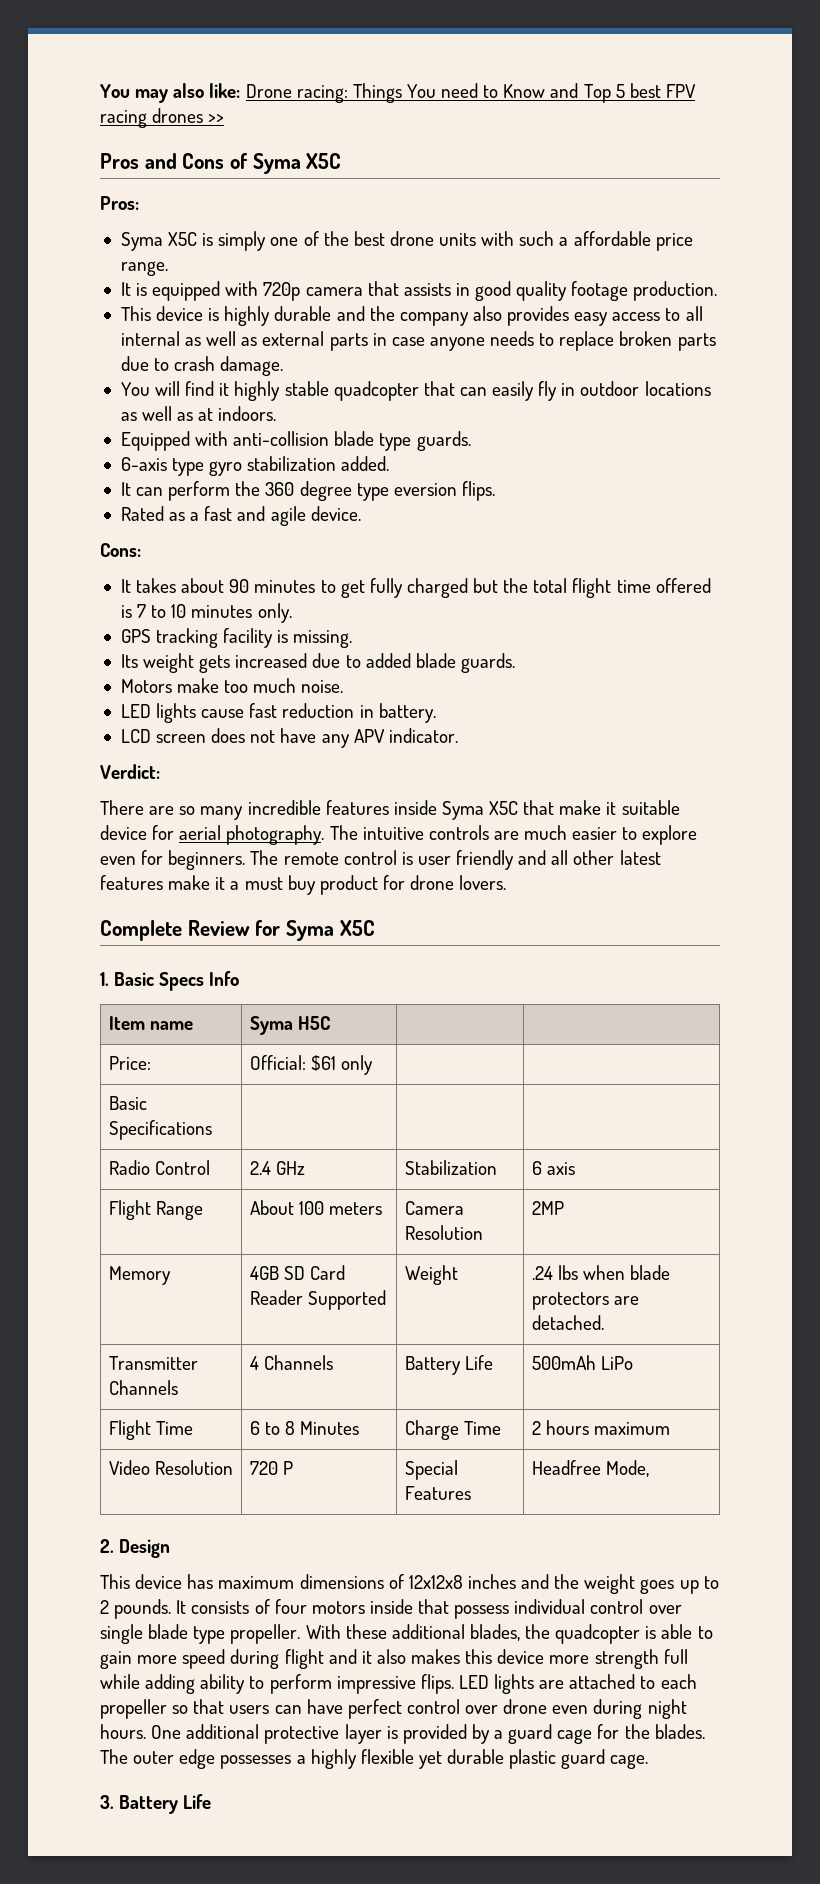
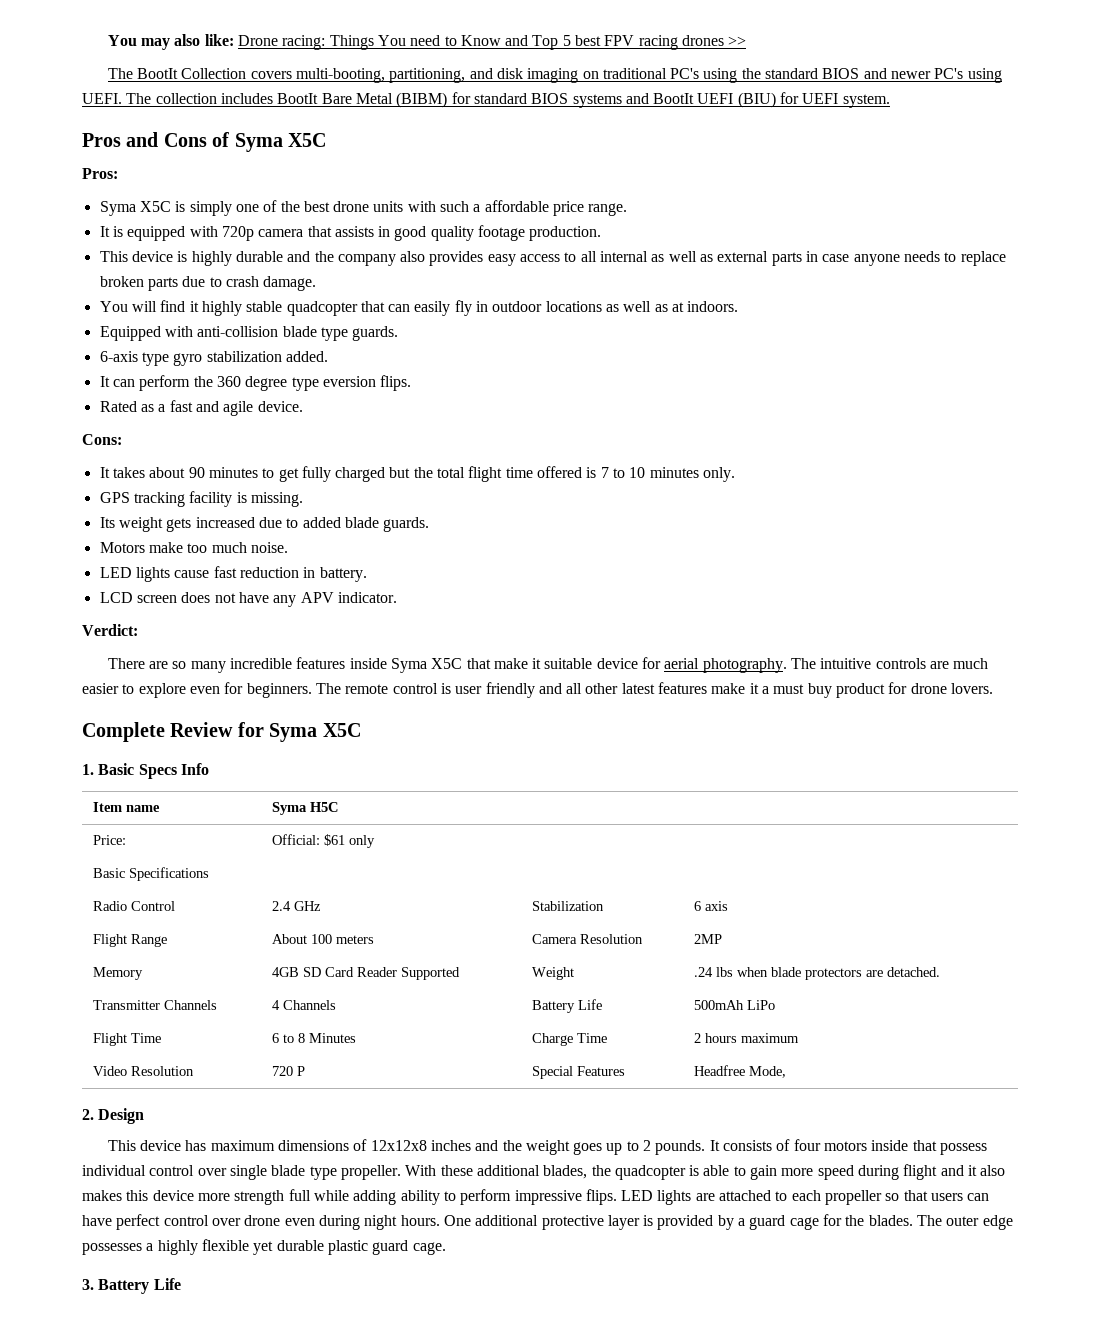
(225, 118) none -> [107,68,1002,83] [82,92,890,108] // The BootIt Collection covers multi-booting, partitioning, and disk imaging on traditional PC's using the standard BIOS and newer PC's using UEFI. The collection includes BootIt Bare Metal (BIBM) for standard BIOS systems and BootIt UEFI (BIU) for UEFI system.

